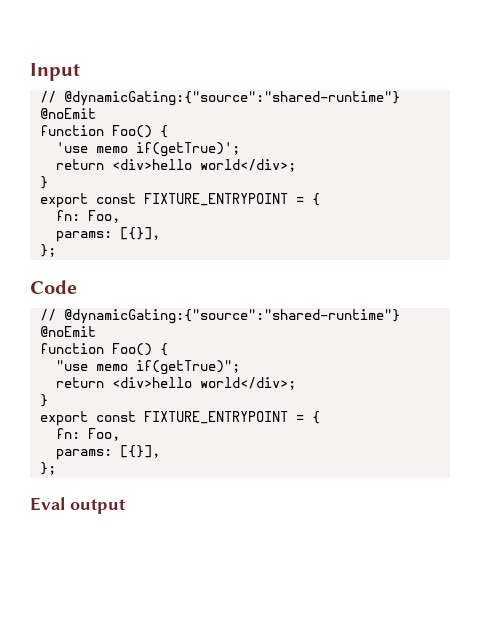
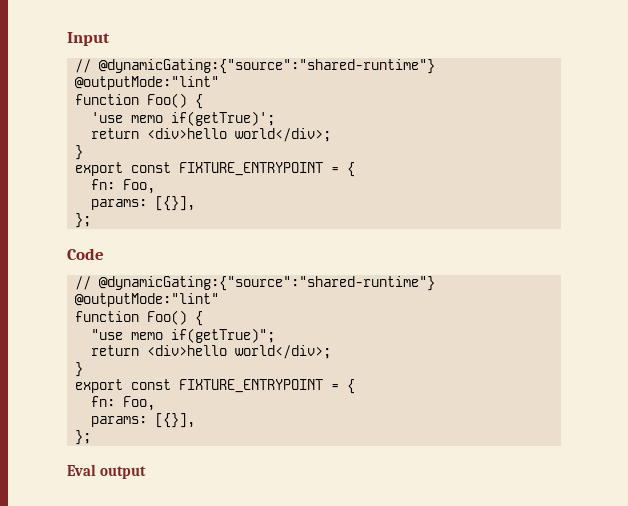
[39,108,96,119] @noEmit -> [75,76,220,90] @outputMode:"lint"
[39,326,96,337] @noEmit -> [75,293,220,307] @outputMode:"lint"

